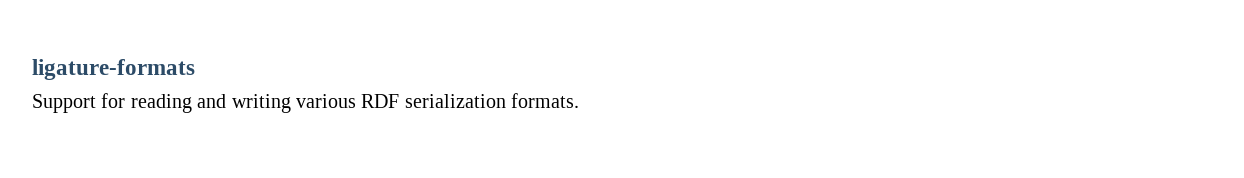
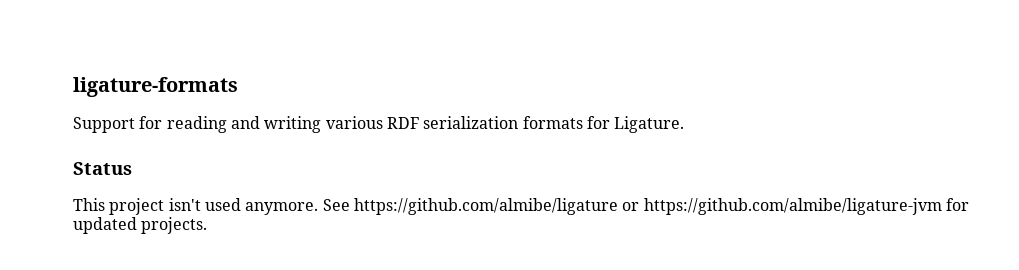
[511,93,580,108] formats. -> [522,116,685,133] [73,162,132,175] [73,198,969,215] [73,217,208,234] formats for Ligature. // Status // This project isn't used anymore. See https://github.com/almibe/ligature or https://github.com/almibe/ligature-jvm for updated projects.

